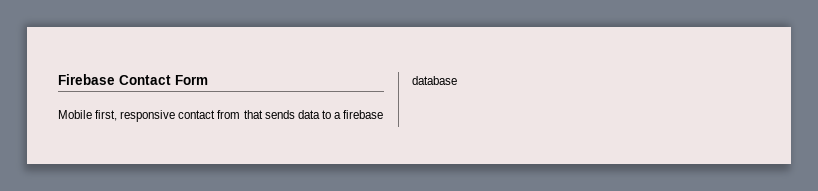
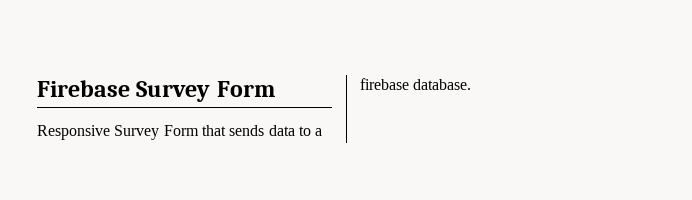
[119,75,171,85] Contact -> [136,81,211,102] Survey
[58,110,241,122] Mobile first, responsive contact from -> [37,125,199,140] Responsive Survey Form
[412,76,457,85] database -> [413,79,472,90] database.

